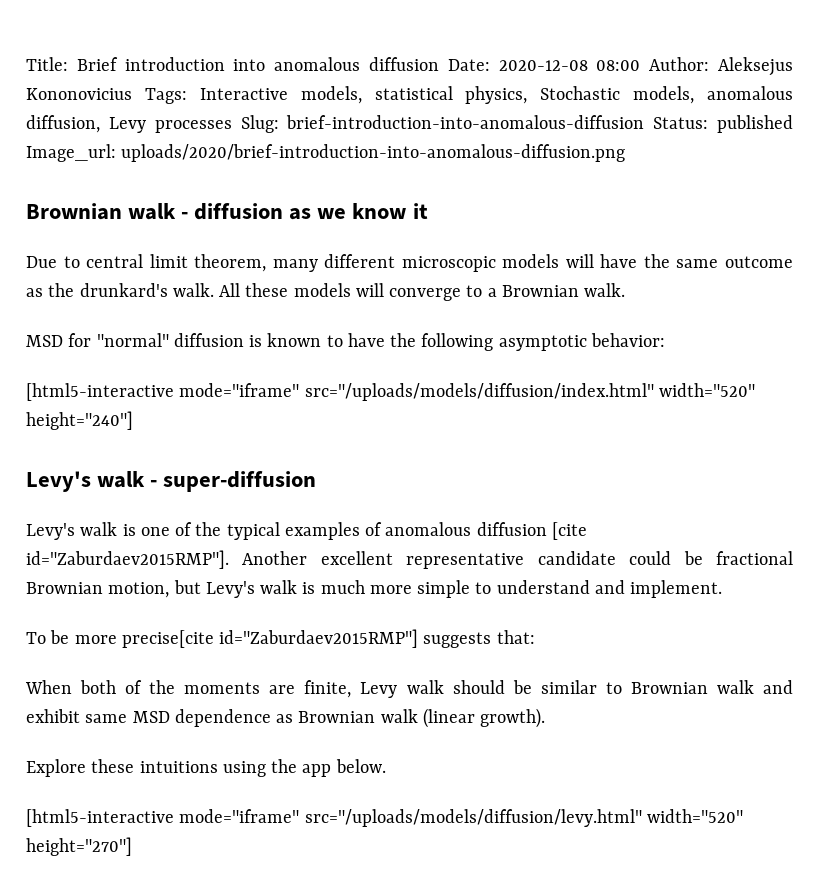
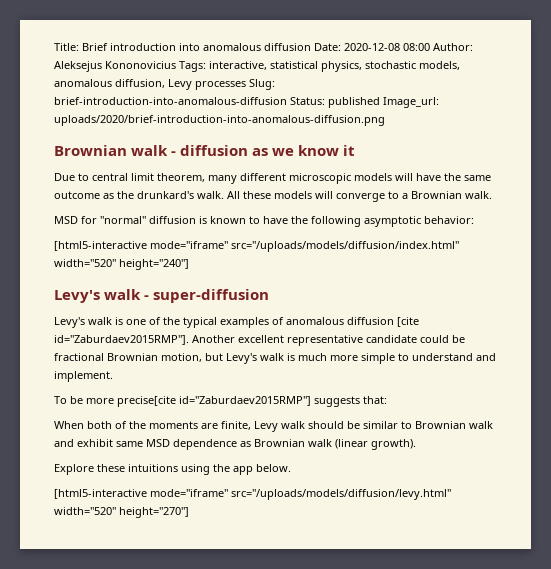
[199,86,362,104] Interactive models, -> [209,61,267,70] interactive,
[540,86,621,100] Stochastic -> [365,61,416,69] stochastic

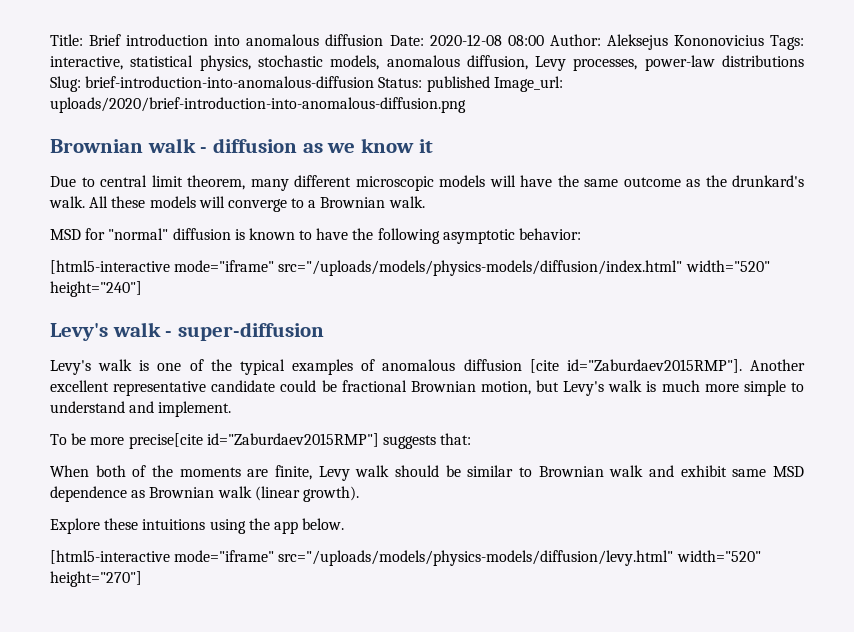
[195,81,246,90] processes -> [573,55,804,71] processes, power-law distributions
[231,241,459,252] src="/uploads/models/diffusion/index.html" -> [278,260,683,276] src="/uploads/models/physics-models/diffusion/index.html"
[231,489,451,500] src="/uploads/models/diffusion/levy.html" -> [278,550,674,566] src="/uploads/models/physics-models/diffusion/levy.html"

